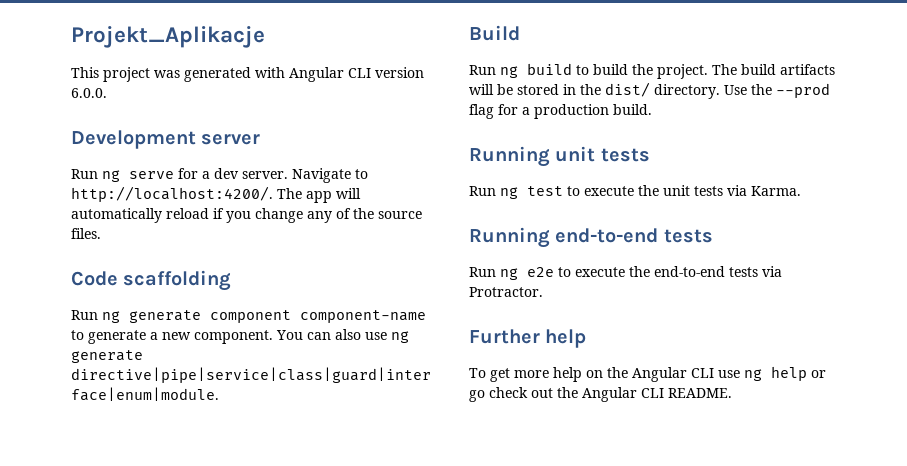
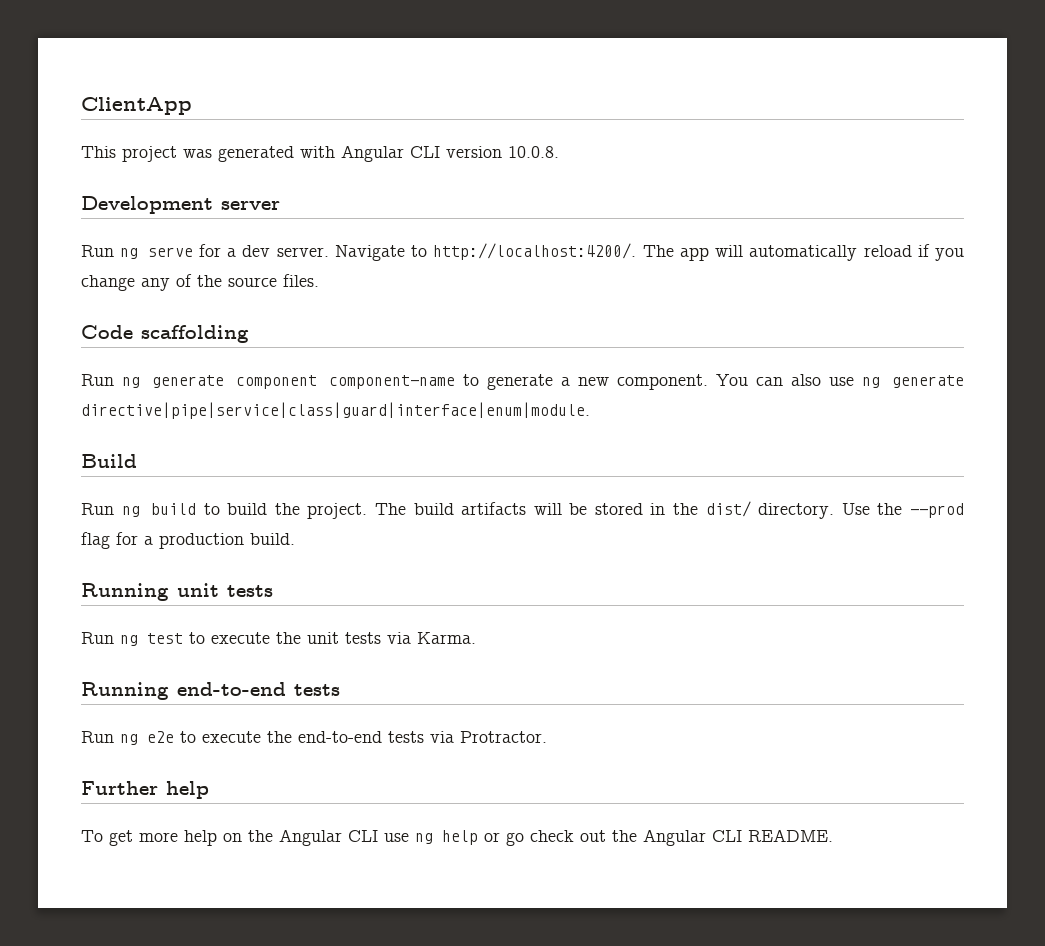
[71,26,265,48] Projekt_Aplikacje -> [81,97,192,115] ClientApp
[71,88,107,98] 6.0.0. -> [508,146,559,158] 10.0.8.

